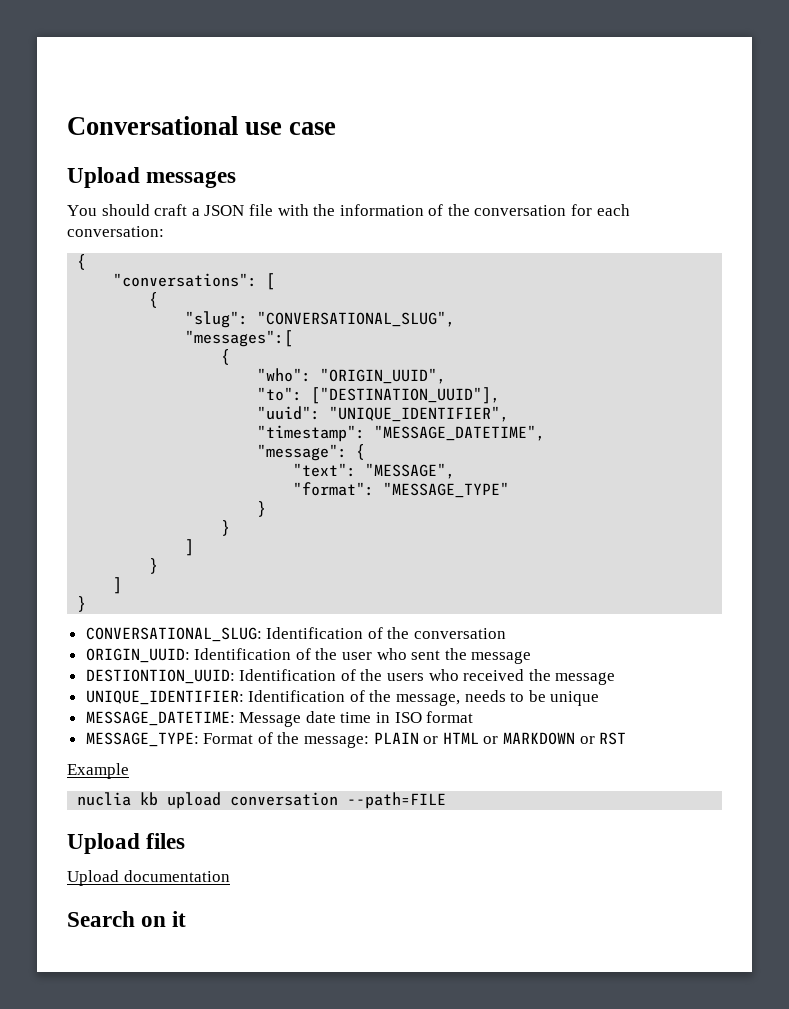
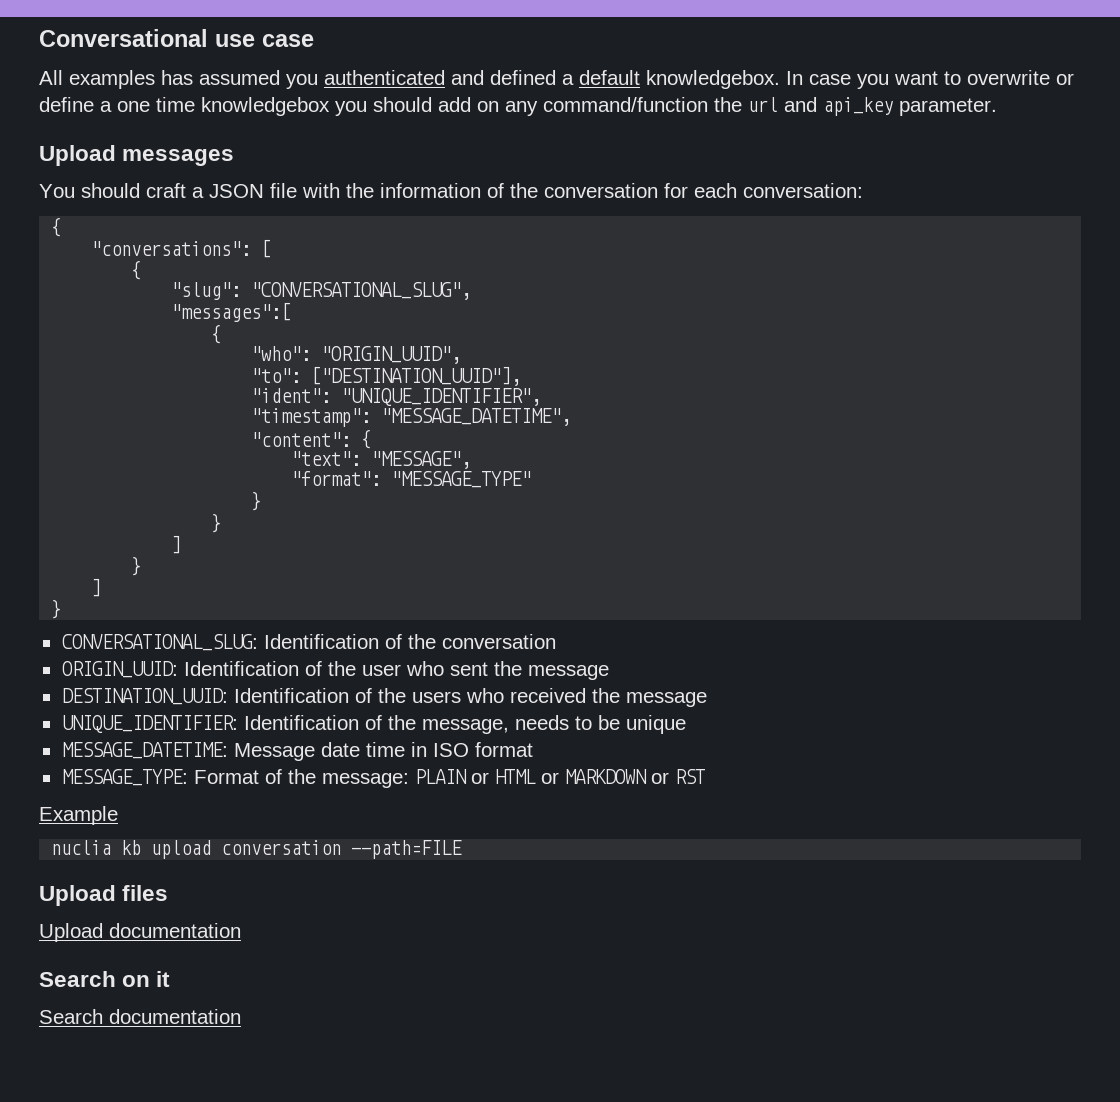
(337, 128) none -> [39,70,1074,89] [39,97,997,116] // All examples has assumed you authenticated and defined a default knowledgebox. In case you want to overwrite or define a one time knowledgebox you should add on any command/function the url and api_key parameter.
[257,406,321,420] "uuid": -> [251,388,332,403] "ident":
[257,444,348,461] "message": -> [251,432,352,447] "content":
[85,669,235,684] DESTIONTION_UUID: -> [61,688,228,705] DESTINATION_UUID:
(187, 919) none -> [39,1009,241,1024] // Search documentation

